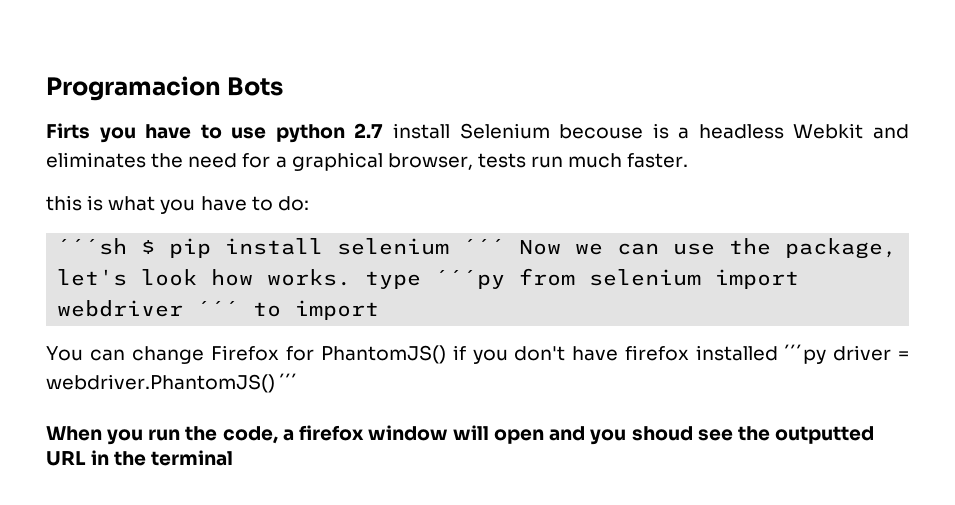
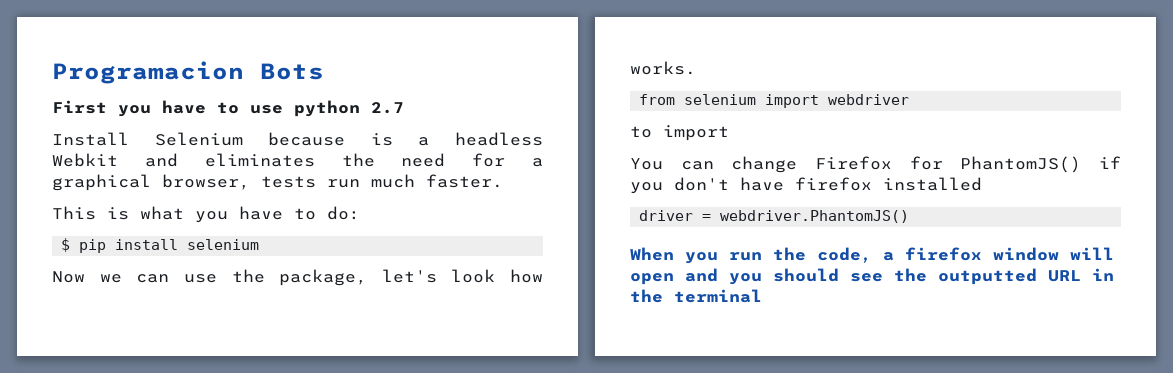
[46,123,90,139] Firts -> [52,100,107,114] First
[392,123,644,139] install Selenium becouse -> [52,132,346,146] // Install Selenium because
[46,195,82,211] this -> [52,206,96,220] This
[57,238,128,255] ´´´sh -> (360, 213) none
[463,239,506,254] ´´´ -> (260, 244) //
[365,270,506,289] type ´´´py -> (696, 68) //
[197,301,240,316] ´´´ -> (910, 99) //
[785,344,827,364] ´´´py -> (982, 184) //
[280,373,299,389] ´´´ -> (910, 216) none
[631,426,693,441] shoud -> [773,268,839,282] should

